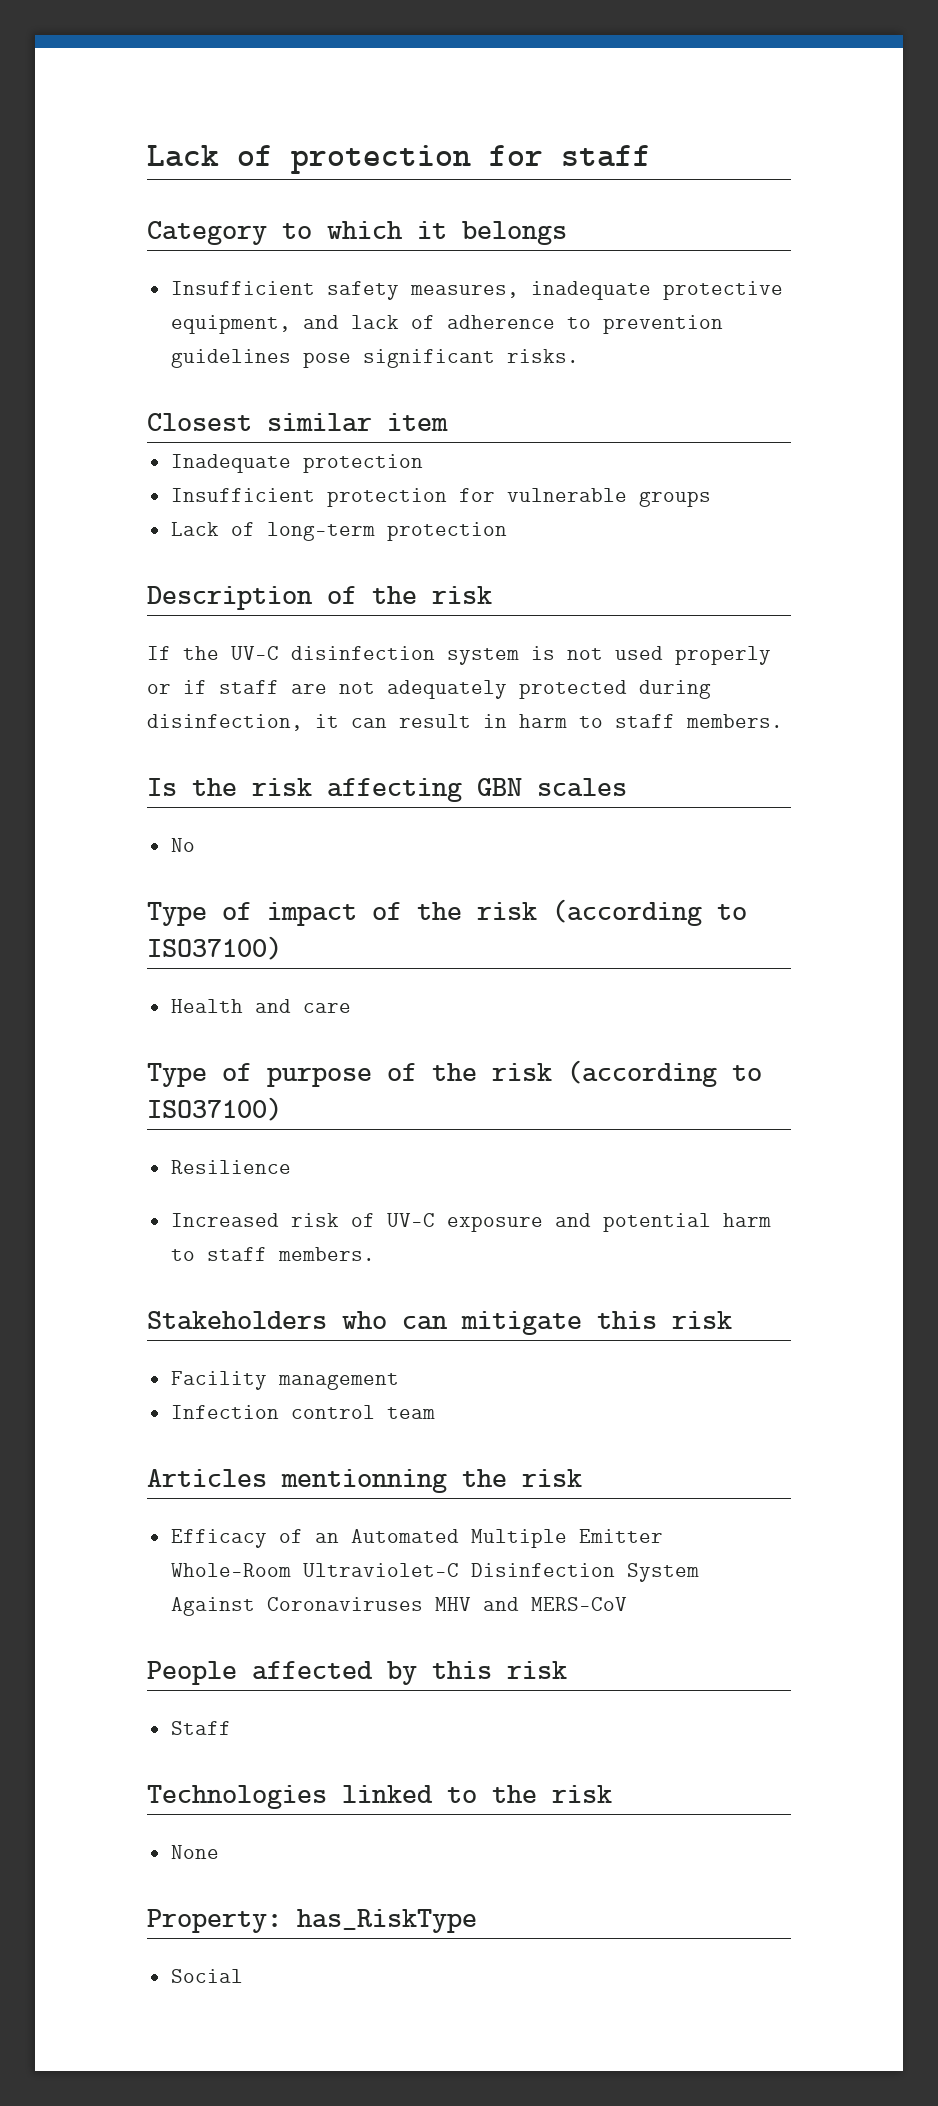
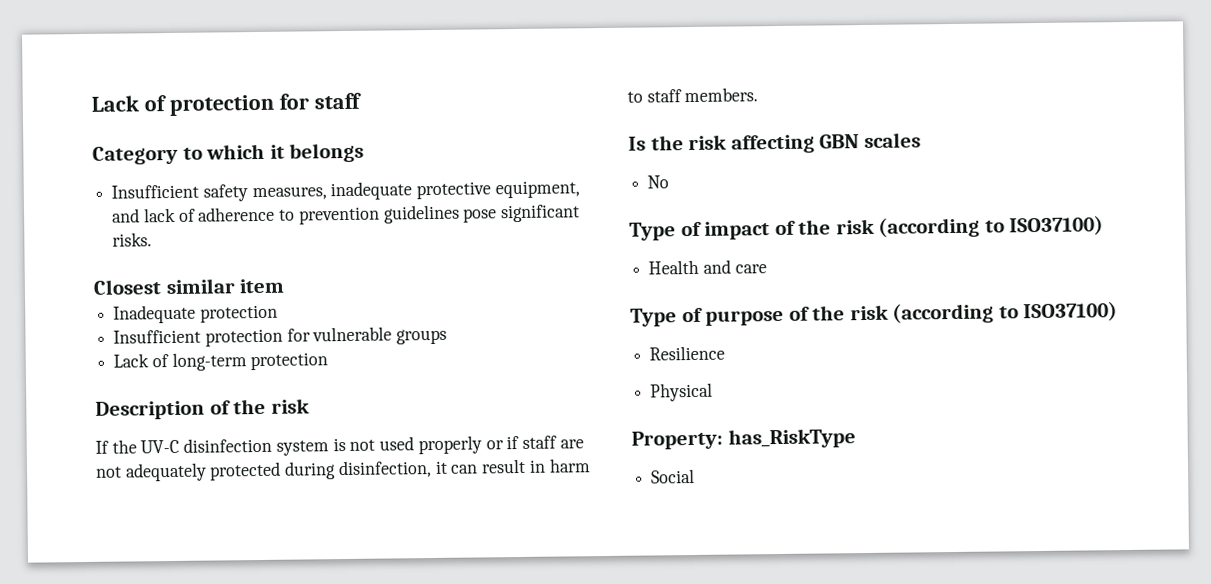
[170,1213,771,1232] [170,1247,375,1261] [147,1311,732,1335] [170,1371,399,1390] [170,1405,435,1419] [147,1469,582,1493] [170,1529,663,1548] [170,1563,699,1582] [170,1597,627,1616] [147,1661,567,1685] [170,1721,231,1735] [147,1785,612,1809] [170,1845,219,1859] Increased risk of UV-C exposure and potential harm to staff members. // Stakeholders who can mitigate this risk // Facility management // Infection control team // Articles mentionning the risk // Efficacy of an Automated Multiple Emitter Whole-Room Ultraviolet-C Disinfection System Against Coronaviruses MHV and MERS-CoV // People affected by this risk // Staff // Technologies linked to the risk // None -> [650,382,714,402] Physical

